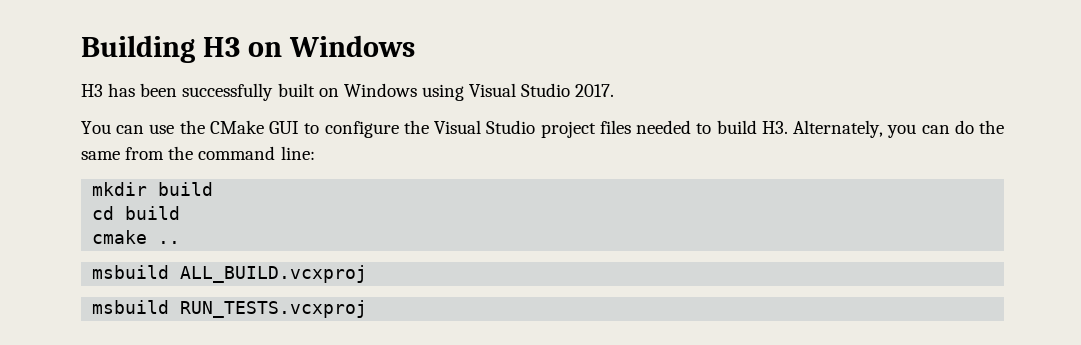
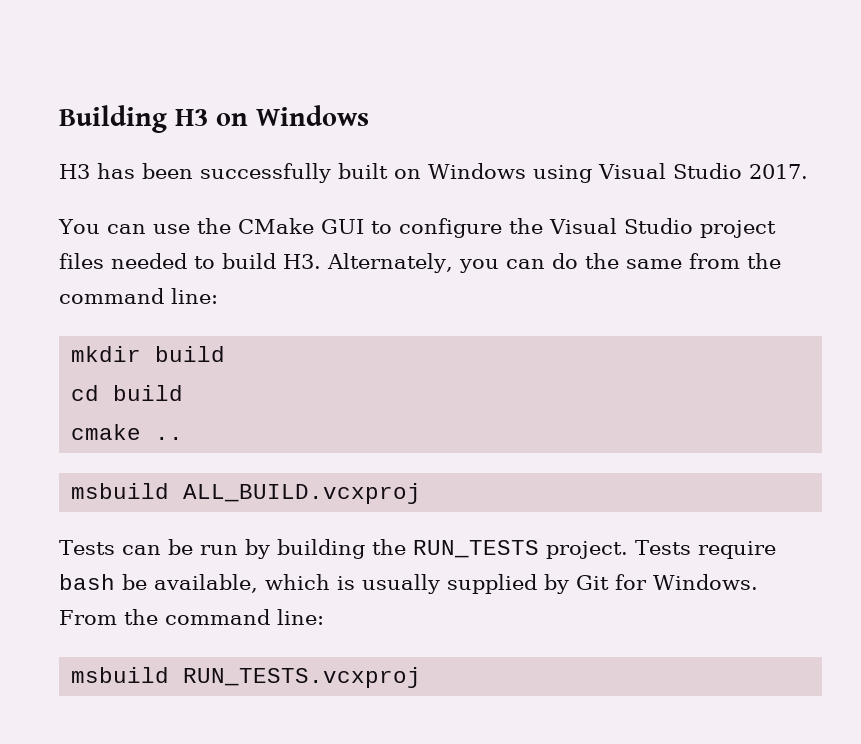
(368, 274) none -> [59,539,776,559] [59,574,758,594] [59,609,324,625] // Tests can be run by building the RUN_TESTS project. Tests require bash be available, which is usually supplied by Git for Windows. From the command line:

